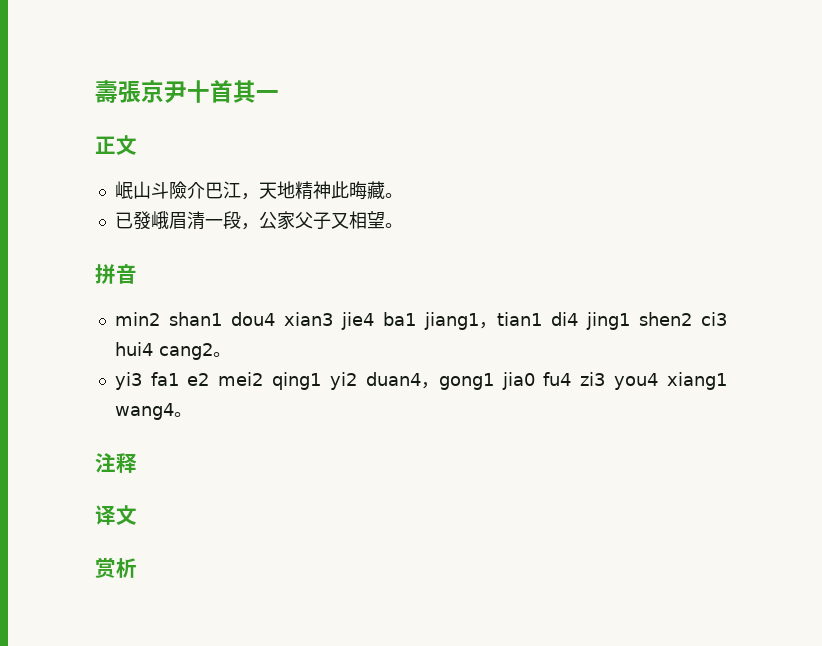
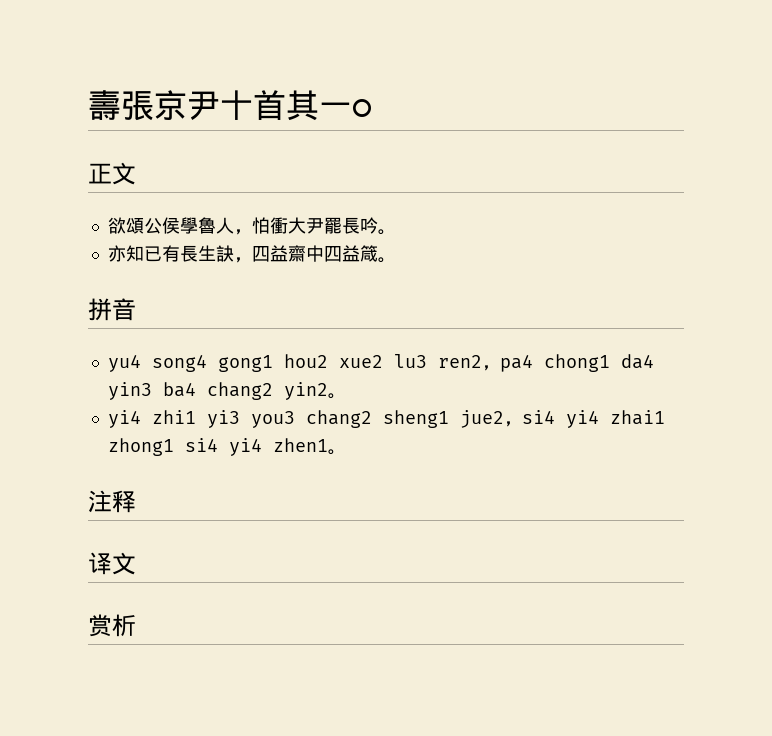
(279, 95) none -> [352,99,372,117] ○
[114,181,403,200] [114,211,403,230] [95,264,137,284] [114,312,727,330] [114,342,231,360] [114,372,727,390] [114,403,174,420] 岷山斗險介巴江，天地精神此晦藏。 // 已發峨眉清一段，公家父子又相望。 // 拼音 // min2 shan1 dou4 xian3 jie4 ba1 jiang1，tian1 di4 jing1 shen2 ci3 hui4 cang2。 // yi3 fa1 e2 mei2 qing1 yi2 duan4，gong1 jia0 fu4 zi3 you4 xiang1 wang4 -> [107,217,396,235] [107,245,396,263] [88,298,136,321] [107,354,654,372] [107,382,346,400] [107,410,665,428] [107,438,328,456] 欲頌公侯學魯人，怕衝大尹罷長吟。 // 亦知已有長生訣，四益齋中四益箴。 // 拼音 // yu4 song4 gong1 hou2 xue2 lu3 ren2，pa4 chong1 da4 yin3 ba4 chang2 yin2。 // yi4 zhi1 yi3 you3 chang2 sheng1 jue2，si4 yi4 zhai1 zhong1 si4 yi4 zhen1

